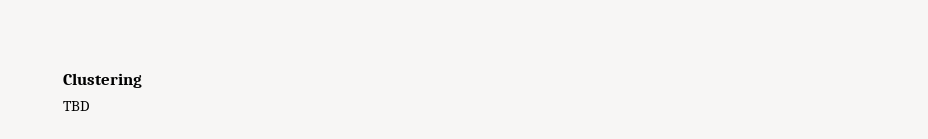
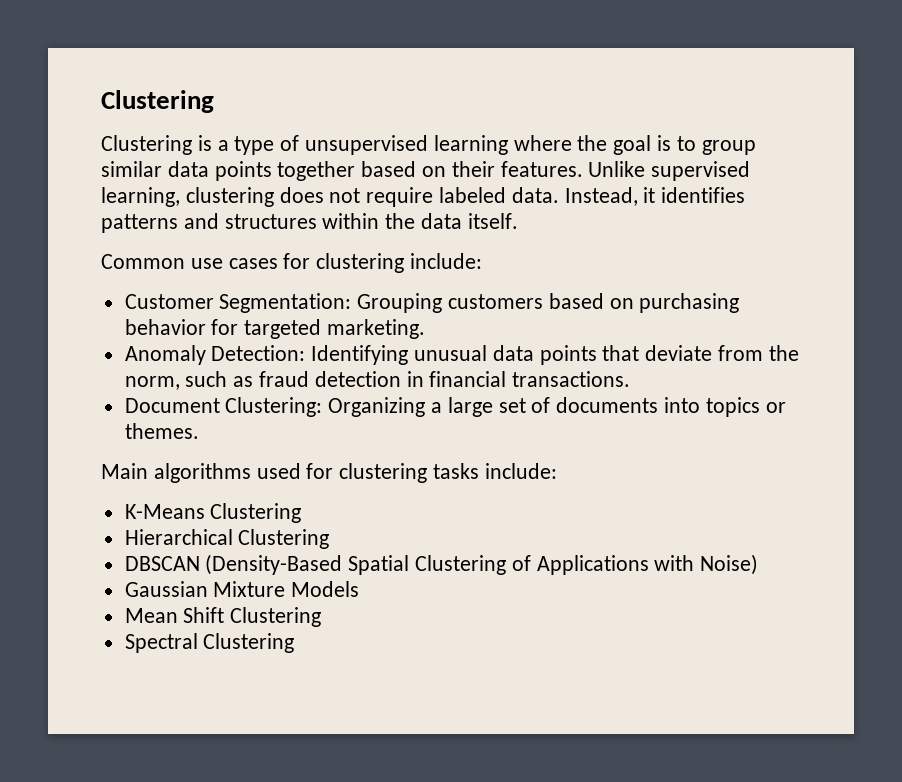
[63,73,142,88] [63,101,89,111] Clustering // TBD -> [101,90,214,113] [101,135,756,155] [101,161,751,181] [101,187,746,207] [101,213,518,233] [101,253,483,273] [124,293,740,313] [124,319,426,339] [124,345,799,365] [124,371,631,390] [124,397,786,417] [124,423,199,439] [101,463,557,483] [124,503,302,523] [124,529,330,549] [124,554,759,575] [124,581,360,597] [124,607,322,627] [124,633,295,653] Clustering // Clustering is a type of unsupervised learning where the goal is to group similar data points together based on their features. Unlike supervised learning, clustering does not require labeled data. Instead, it identifies patterns and structures within the data itself. // Common use cases for clustering include: // Customer Segmentation: Grouping customers based on purchasing behavior for targeted marketing. // Anomaly Detection: Identifying unusual data points that deviate from the norm, such as fraud detection in financial transactions. // Document Clustering: Organizing a large set of documents into topics or themes. // Main algorithms used for clustering tasks include: // K-Means Clustering // Hierarchical Clustering // DBSCAN (Density-Based Spatial Clustering of Applications with Noise) // Gaussian Mixture Models // Mean Shift Clustering // Spectral Clustering

